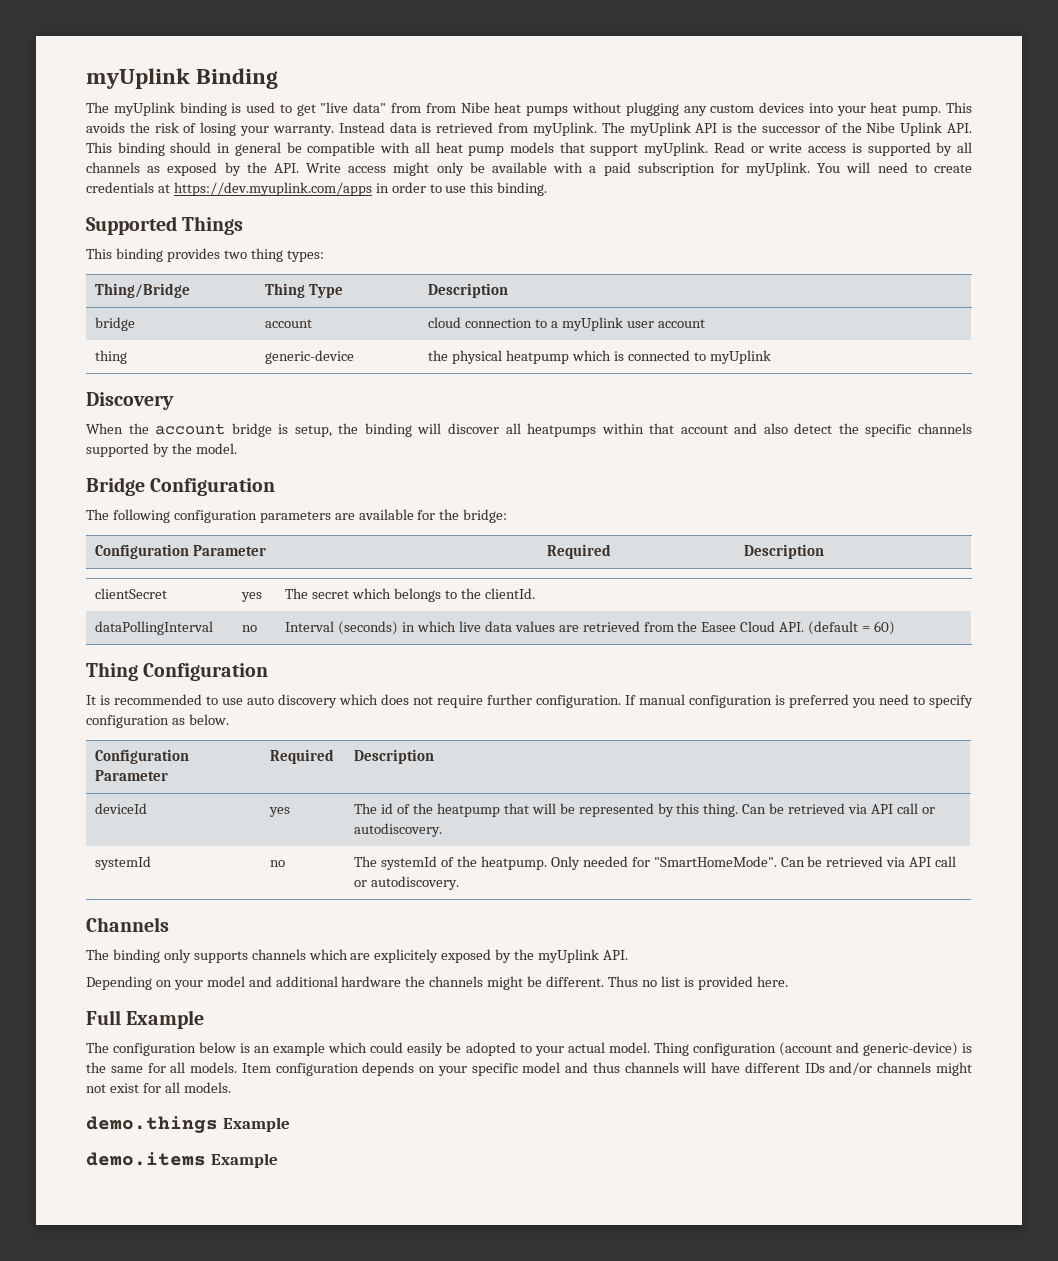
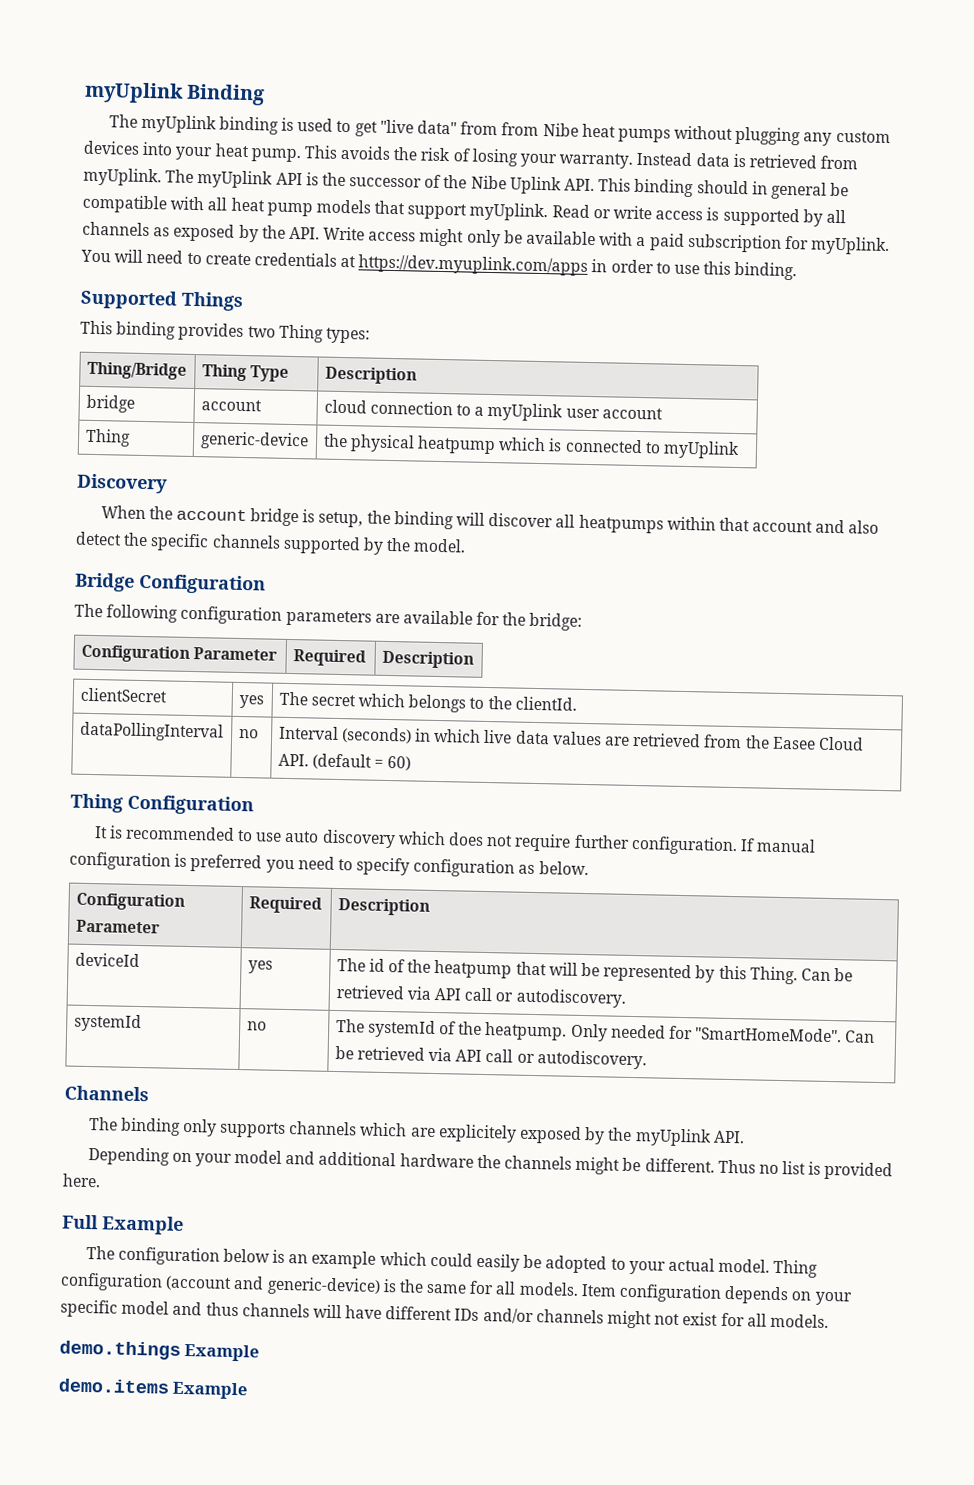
[250,248,283,262] thing -> [278,324,324,343] Thing
[95,350,128,364] thing -> [84,428,131,447] Thing
[703,803,739,817] thing. -> [749,966,798,985] Thing.

